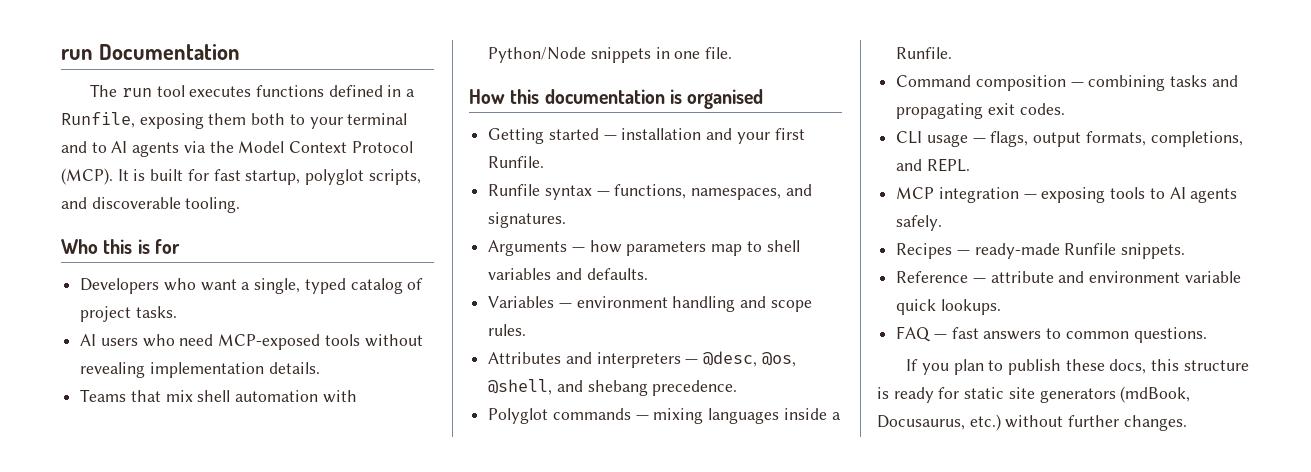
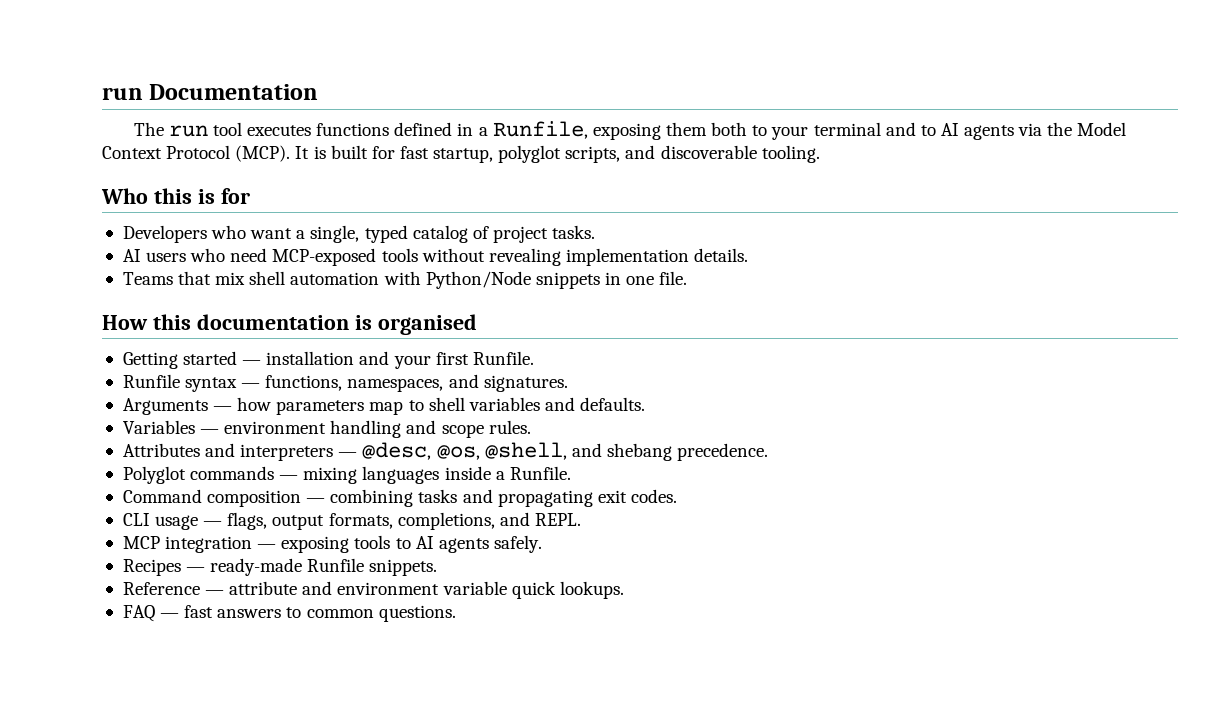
[906,359,1249,375] [877,386,1191,403] [877,414,1187,431] // If you plan to publish these docs, this structure is ready for static site generators (mdBook, Docusaurus, etc.) without further changes. -> (456, 613) none

